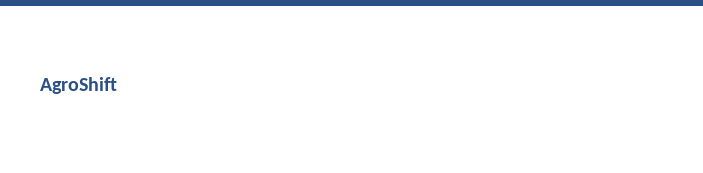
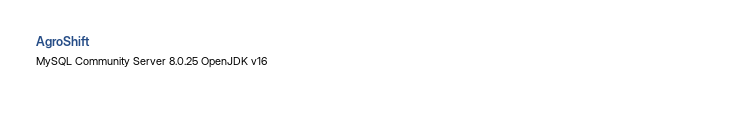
(117, 85) none -> [36,57,267,68] // MySQL Community Server 8.0.25 OpenJDK v16

